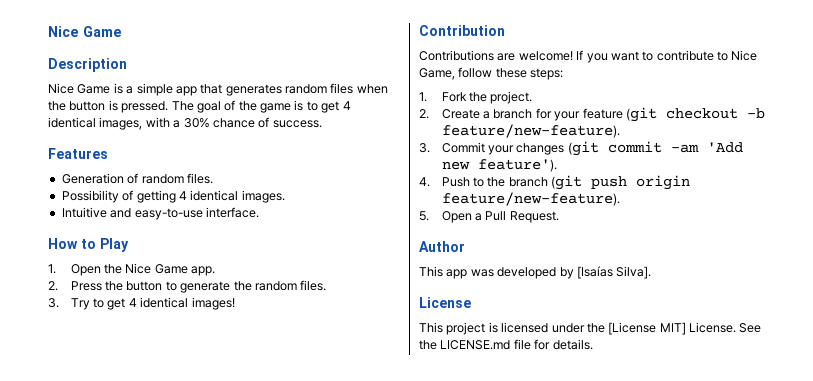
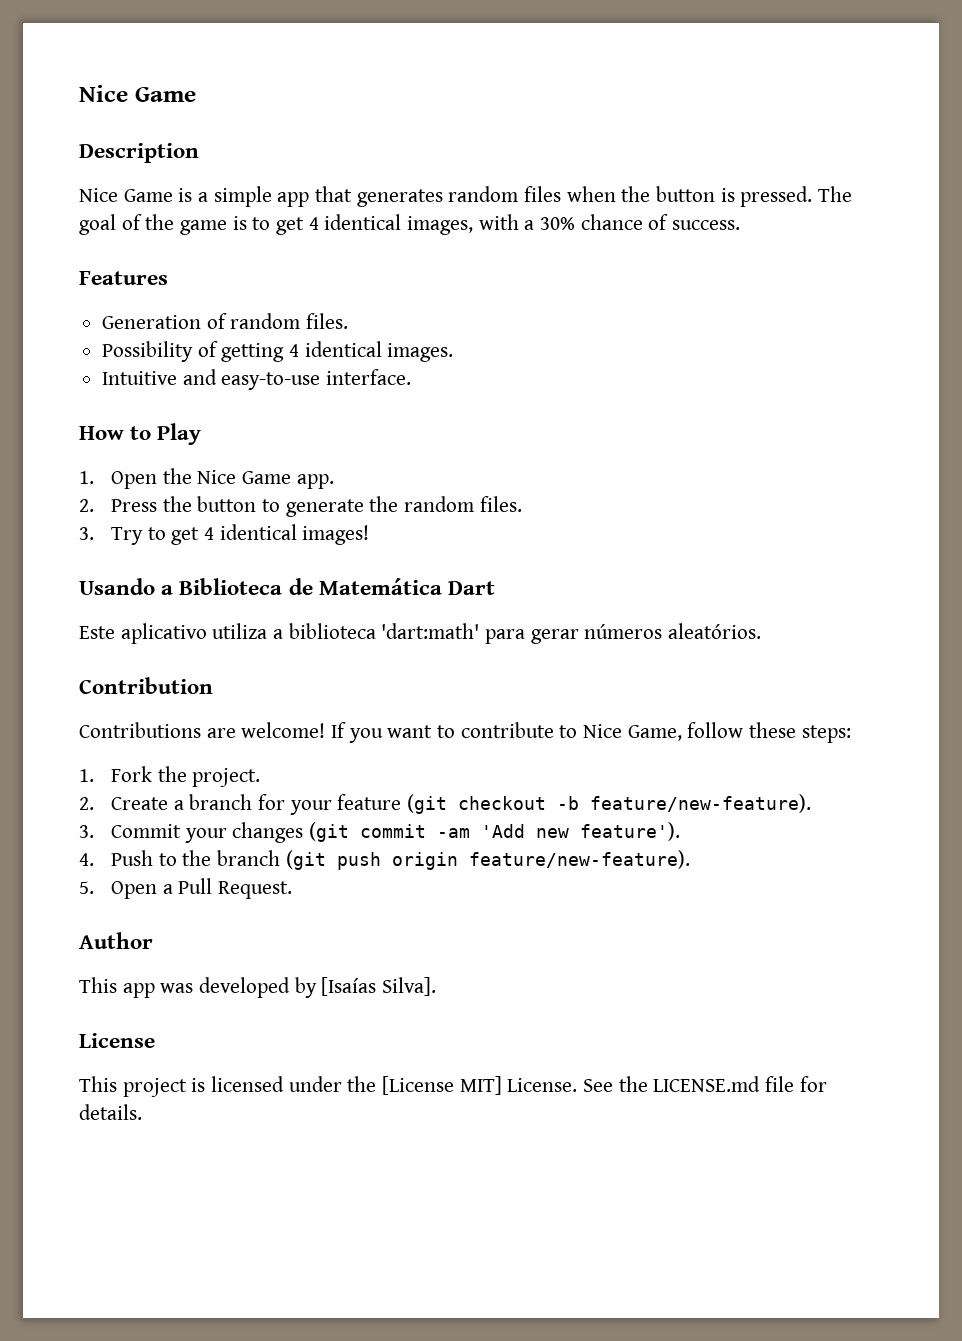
(235, 303) none -> [79,578,496,595] [79,623,762,644] // Usando a Biblioteca de Matemática Dart // Este aplicativo utiliza a biblioteca 'dart:math' para gerar números aleatórios.

